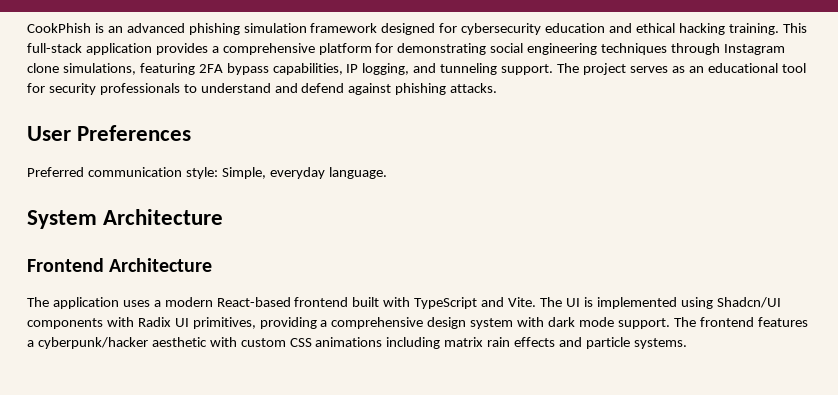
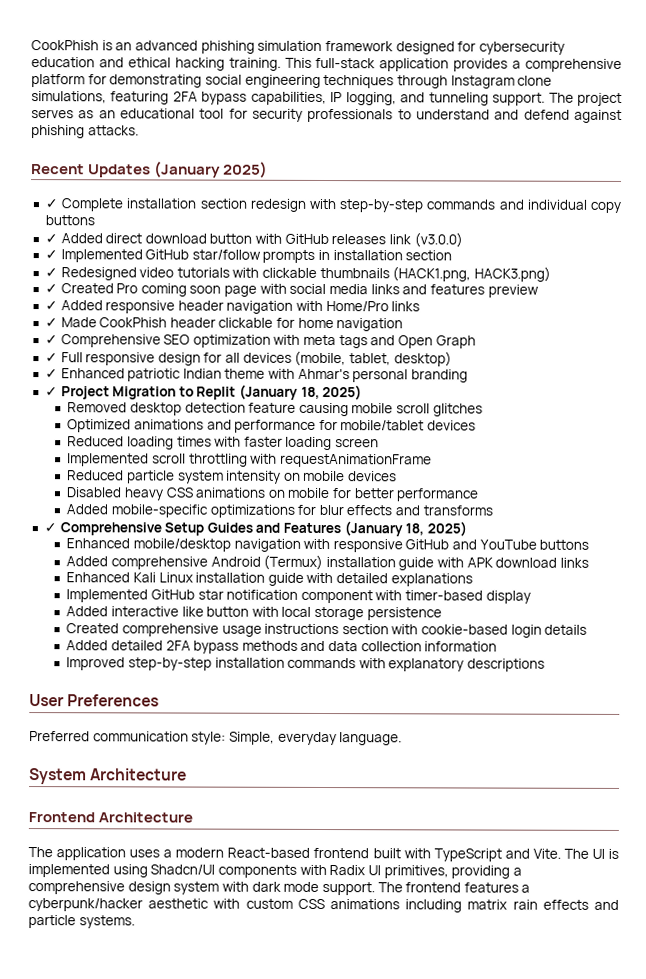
(498, 88) none -> [31,161,269,178] [44,198,621,213] [44,215,95,226] [44,232,463,248] [44,249,453,263] [44,266,552,282] [44,283,539,298] [44,300,421,314] [44,317,404,332] [44,334,476,349] [44,350,452,367] [44,368,469,383] [44,384,363,401] [67,402,483,417] [67,419,477,433] [67,436,380,451] [67,453,432,468] [67,470,398,484] [66,487,480,502] [66,504,493,518] [43,521,468,537] [66,538,590,553] [66,554,590,571] [66,572,473,587] [66,589,531,604] [66,606,442,621] [66,623,588,638] [66,640,498,654] [66,657,546,672] // Recent Updates (January 2025) // ✓ Complete installation section redesign with step-by-step commands and individual copy buttons // ✓ Added direct download button with GitHub releases link (v3.0.0) // ✓ Implemented GitHub star/follow prompts in installation section // ✓ Redesigned video tutorials with clickable thumbnails (HACK1.png, HACK3.png) // ✓ Created Pro coming soon page with social media links and features preview // ✓ Added responsive header navigation with Home/Pro links // ✓ Made CookPhish header clickable for home navigation // ✓ Comprehensive SEO optimization with meta tags and Open Graph // ✓ Full responsive design for all devices (mobile, tablet, desktop) // ✓ Enhanced patriotic Indian theme with Ahmar's personal branding // ✓ Project Migration to Replit (January 18, 2025) // Removed desktop detection feature causing mobile scroll glitches // Optimized animations and performance for mobile/tablet devices // Reduced loading times with faster loading screen // Implemented scroll throttling with requestAnimationFrame // Reduced particle system intensity on mobile devices // Disabled heavy CSS animations on mobile for better performance // Added mobile-specific optimizations for blur effects and transforms // ✓ Comprehensive Setup Guides and Features (January 18, 2025) // Enhanced mobile/desktop navigation with responsive GitHub and YouTube buttons // Added comprehensive Android (Termux) installation guide with APK download links // Enhanced Kali Linux installation guide with detailed explanations // Implemented GitHub star notification component with timer-based display // Added interactive like button with local storage persistence // Created comprehensive usage instructions section with cookie-based login details // Added detailed 2FA bypass methods and data collection information // Improved step-by-step installation commands with explanatory descriptions

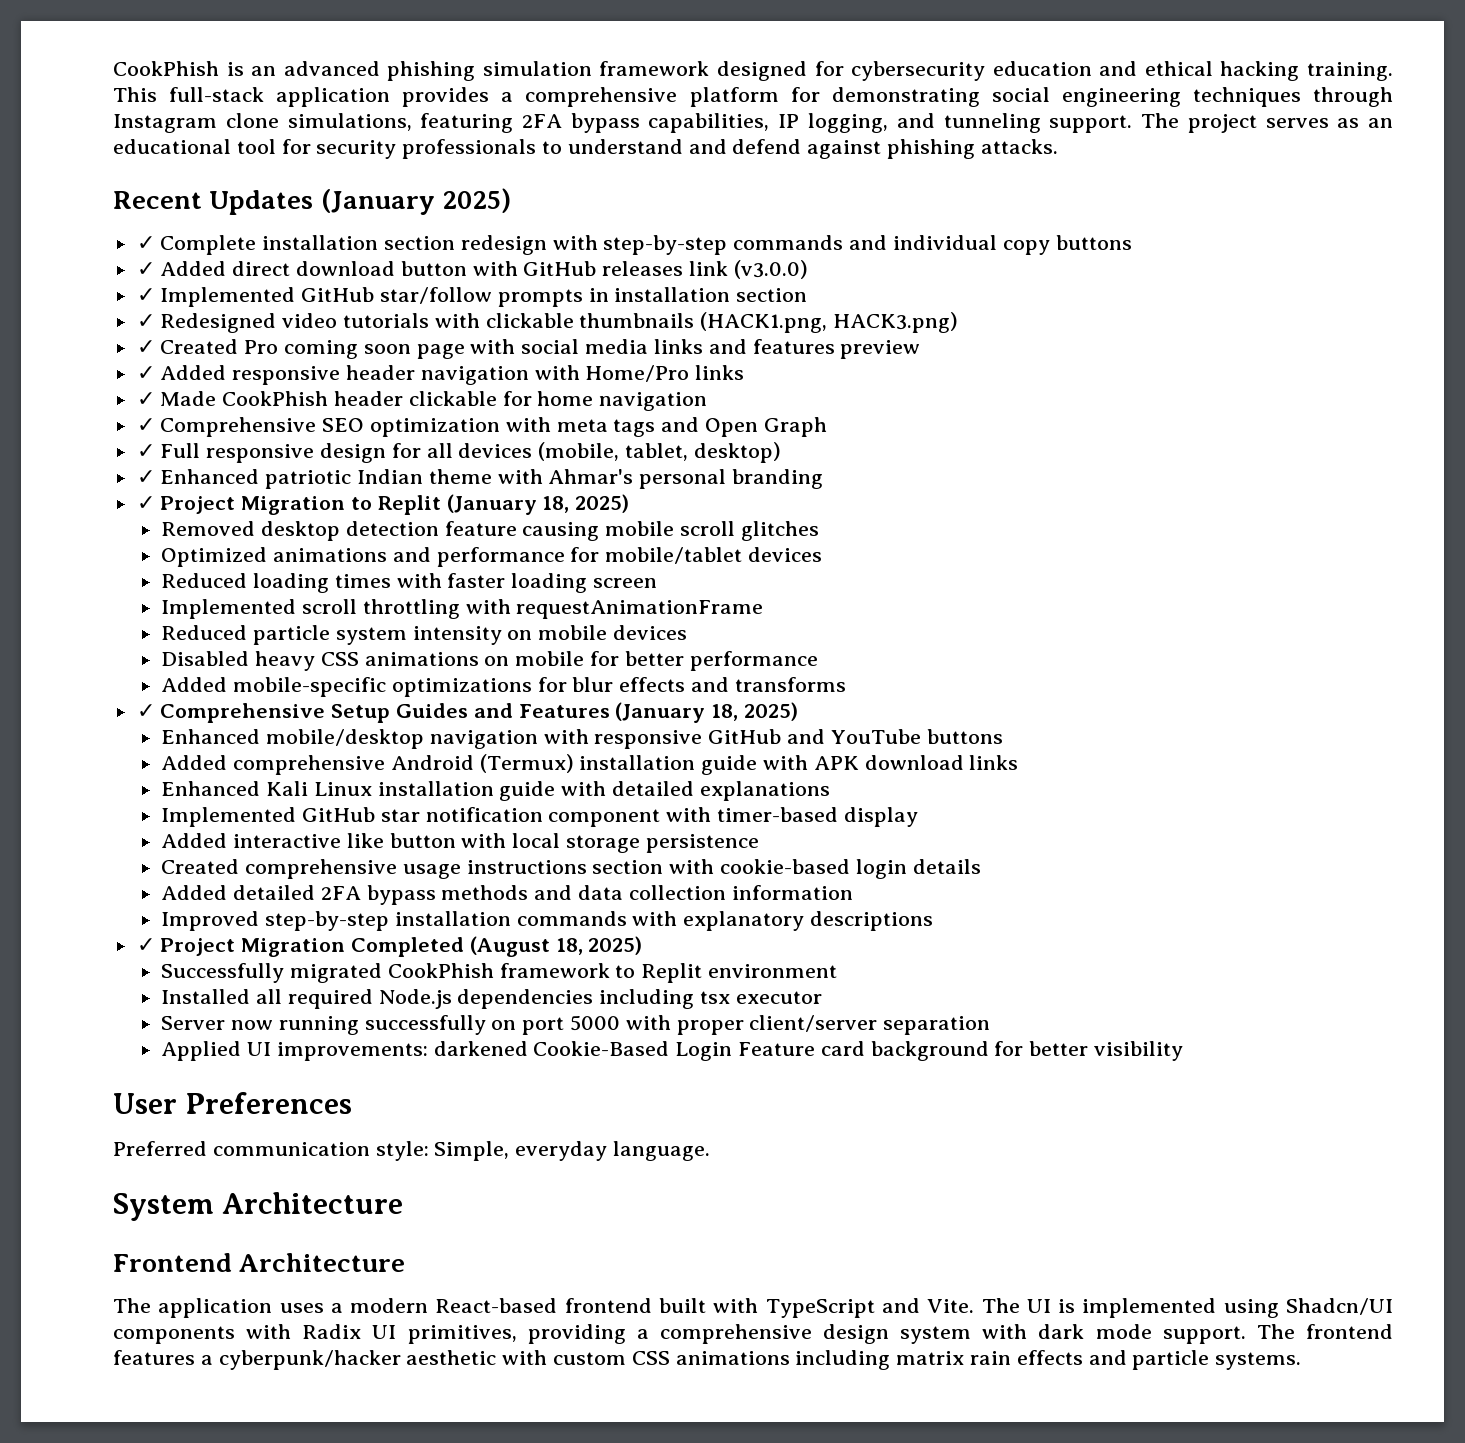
(546, 665) none -> [136,936,643,957] [161,963,838,983] [161,989,822,1009] [161,1015,991,1035] [161,1041,1184,1061] // ✓ Project Migration Completed (August 18, 2025) // Successfully migrated CookPhish framework to Replit environment // Installed all required Node.js dependencies including tsx executor // Server now running successfully on port 5000 with proper client/server separation // Applied UI improvements: darkened Cookie-Based Login Feature card background for better visibility

